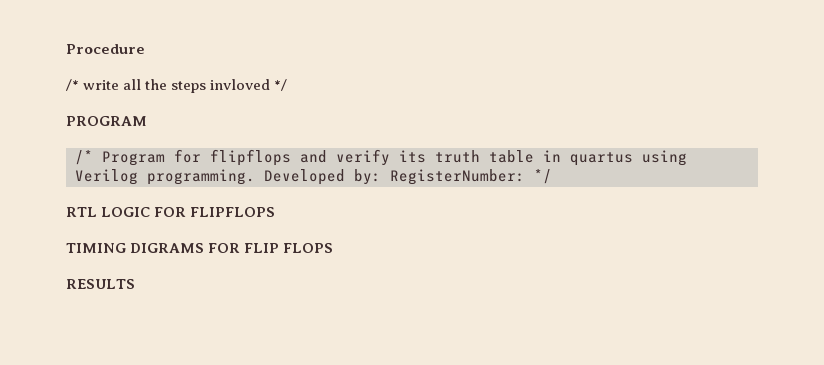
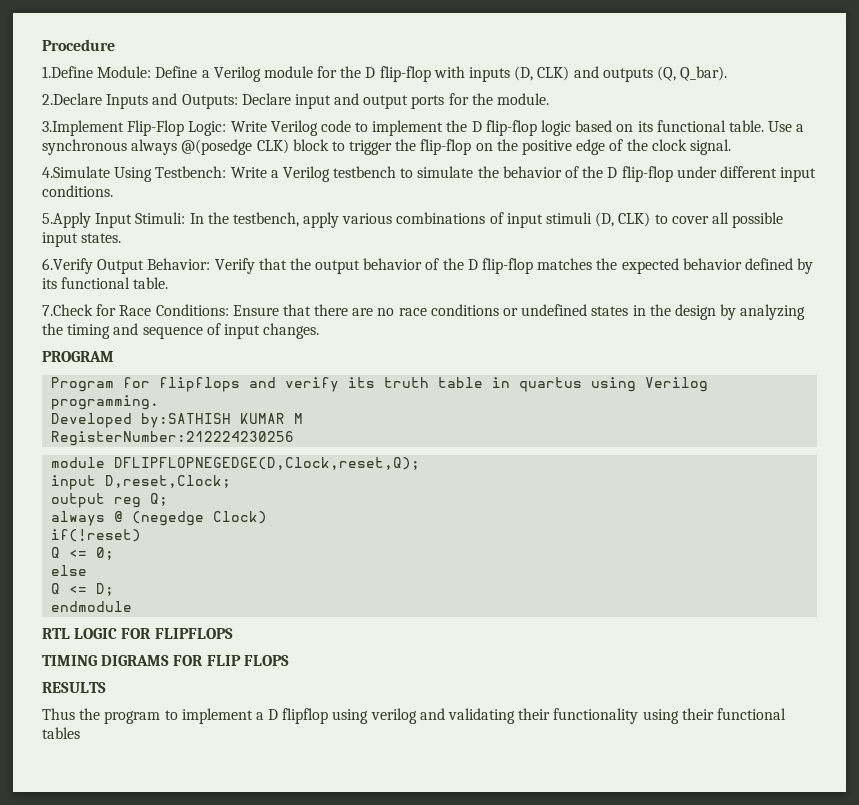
[66,79,288,93] /* write all the steps invloved */ -> [42,66,728,82] [42,93,550,109] [42,120,805,136] [42,139,731,155] [42,166,817,182] [42,185,113,197] [42,212,784,228] [42,232,122,247] [42,258,814,274] [42,277,169,289] [42,304,806,320] [42,323,320,339] 1.Define Module: Define a Verilog module for the D flip-flop with inputs (D, CLK) and outputs (Q, Q_bar). // 2.Declare Inputs and Outputs: Declare input and output ports for the module. // 3.Implement Flip-Flop Logic: Write Verilog code to implement the D flip-flop logic based on its functional table. Use a synchronous always @(posedge CLK) block to trigger the flip-flop on the positive edge of the clock signal. // 4.Simulate Using Testbench: Write a Verilog testbench to simulate the behavior of the D flip-flop under different input conditions. // 5.Apply Input Stimuli: In the testbench, apply various combinations of input stimuli (D, CLK) to cover all possible input states. // 6.Verify Output Behavior: Verify that the output behavior of the D flip-flop matches the expected behavior defined by its functional table. // 7.Check for Race Conditions: Ensure that there are no race conditions or undefined states in the design by analyzing the timing and sequence of input changes.
[75,150,93,165] /* -> (114, 356) none
[264,169,552,185] Developed by: RegisterNumber: */ -> [51,413,304,428] [51,431,295,446] [51,457,421,470] [51,475,232,490] [51,493,169,508] [51,511,268,526] [51,529,142,542] [51,547,115,560] [51,565,88,576] [51,583,115,596] [51,601,133,612] // Developed by:SATHISH KUMAR M // RegisterNumber:212224230256 // module DFLIPFLOPNEGEDGE(D,Clock,reset,Q); // input D,reset,Clock; // output reg Q; // always @ (negedge Clock) // if(!reset) // Q <= 0; // else // Q <= D; // endmodule
(135, 284) none -> [42,708,786,724] [42,727,80,739] // Thus the program to implement a D flipflop using verilog and validating their functionality using their functional tables

